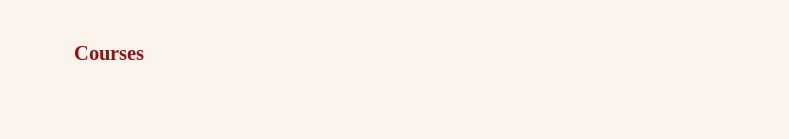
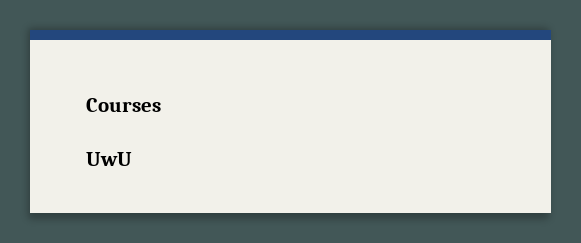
(144, 53) none -> [86,152,132,166] // UwU

